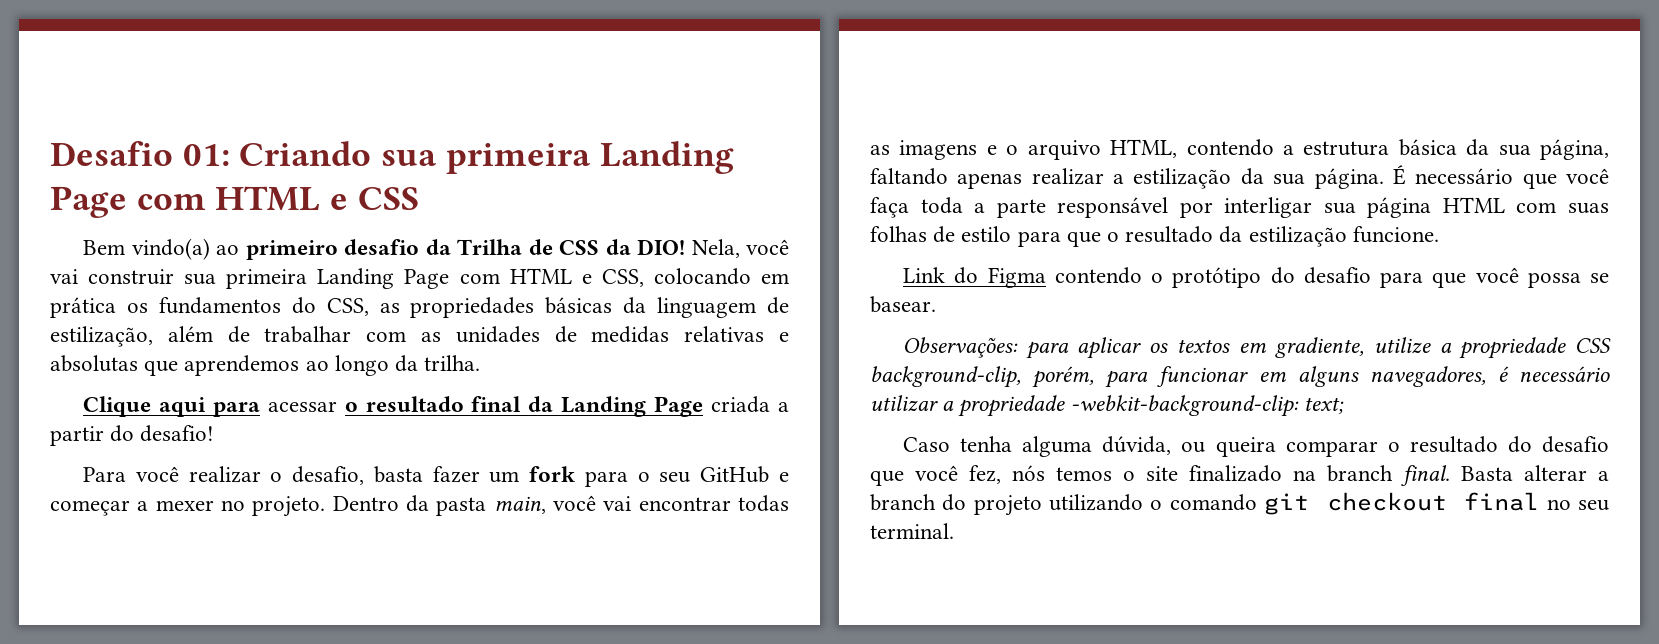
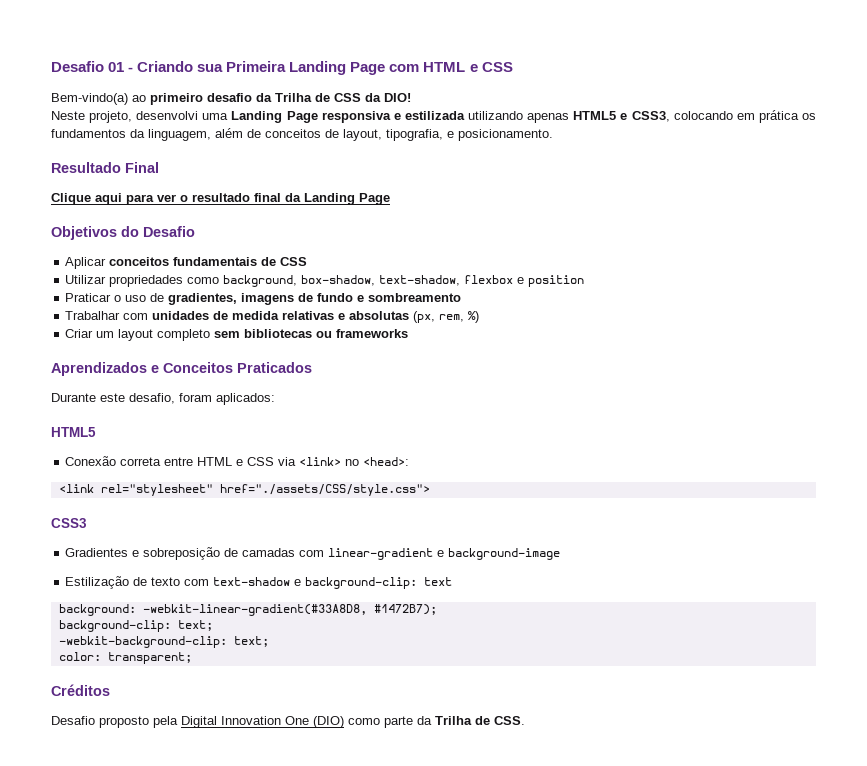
[50,141,230,166] Desafio 01: -> [51,61,134,72] Desafio 01 -
[445,143,591,174] primeira -> [226,61,287,72] Primeira
[83,238,210,260] Bem vindo(a) -> [51,93,128,105] Bem-vindo(a)
[691,239,789,258] [50,268,644,289] Nela, você vai construir sua primeira Landing Page com HTML e CSS, -> [51,111,670,123] // Neste projeto, desenvolvi uma Landing Page responsiva e estilizada utilizando apenas HTML5 e CSS3,
[291,297,789,318] [50,326,789,347] [50,355,481,376] do CSS, as propriedades básicas da linguagem de estilização, além de trabalhar com as unidades de medidas relativas e absolutas que aprendemos ao longo da trilha. -> [130,128,553,141] [51,162,159,173] da linguagem, além de conceitos de layout, tipografia, e posicionamento. // Resultado Final
[267,401,337,412] acessar -> [157,194,176,202] ver
[711,396,789,413] [50,425,215,446] [83,466,790,487] [50,495,790,517] [870,139,1609,160] [870,165,1609,189] [870,197,1609,218] [870,226,1439,247] [903,267,1609,288] [870,296,936,313] [903,337,1611,359] [870,366,1610,388] [870,395,1344,417] [903,436,1609,457] [870,465,1609,486] [870,492,1609,516] [870,523,954,539] criada a partir do desafio! // Para você realizar o desafio, basta fazer um fork para o seu GitHub e começar a mexer no projeto. Dentro da pasta main, você vai encontrar todas as imagens e o arquivo HTML, contendo a estrutura básica da sua página, faltando apenas realizar a estilização da sua página. É necessário que você faça toda a parte responsável por interligar sua página HTML com suas folhas de estilo para que o resultado da estilização funcione. // Link do Figma contendo o protótipo do desafio para que você possa se basear. // Observações: para aplicar os textos em gradiente, utilize a propriedade CSS background-clip, porém, para funcionar em alguns navegadores, é necessário utilizar a propriedade -webkit-background-clip: text; // Caso tenha alguma dúvida, ou queira comparar o resultado do desafio que você fez, nós temos o site finalizado na branch final. Basta alterar a branch do projeto utilizando o comando git checkout final no seu terminal. -> [51,226,195,240] [65,257,308,269] [65,275,585,287] [65,293,462,305] [65,311,480,323] [65,329,409,341] [51,362,312,376] [51,393,275,405] [51,427,96,437] [65,456,410,466] [58,484,430,496] [51,518,87,528] [65,547,561,560] [65,576,453,589] [58,604,437,616] [58,620,213,632] [58,636,269,648] [58,652,192,664] [51,684,110,696] [51,716,525,728] // Objetivos do Desafio // Aplicar conceitos fundamentais de CSS // Utilizar propriedades como background, box-shadow, text-shadow, flexbox e position // Praticar o uso de gradientes, imagens de fundo e sombreamento // Trabalhar com unidades de medida relativas e absolutas (px, rem, %) // Criar um layout completo sem bibliotecas ou frameworks // Aprendizados e Conceitos Praticados // Durante este desafio, foram aplicados: // HTML5 // Conexão correta entre HTML e CSS via <link> no <head>: // <link rel="stylesheet" href="./assets/CSS/style.css"> // CSS3 // Gradientes e sobreposição de camadas com linear-gradient e background-image // Estilização de texto com text-shadow e background-clip: text // background: -webkit-linear-gradient(#33A8D8, #1472B7); // background-clip: text; // -webkit-background-clip: text; // color: transparent; // Créditos // Desafio proposto pela Digital Innovation One (DIO) como parte da Trilha de CSS.

